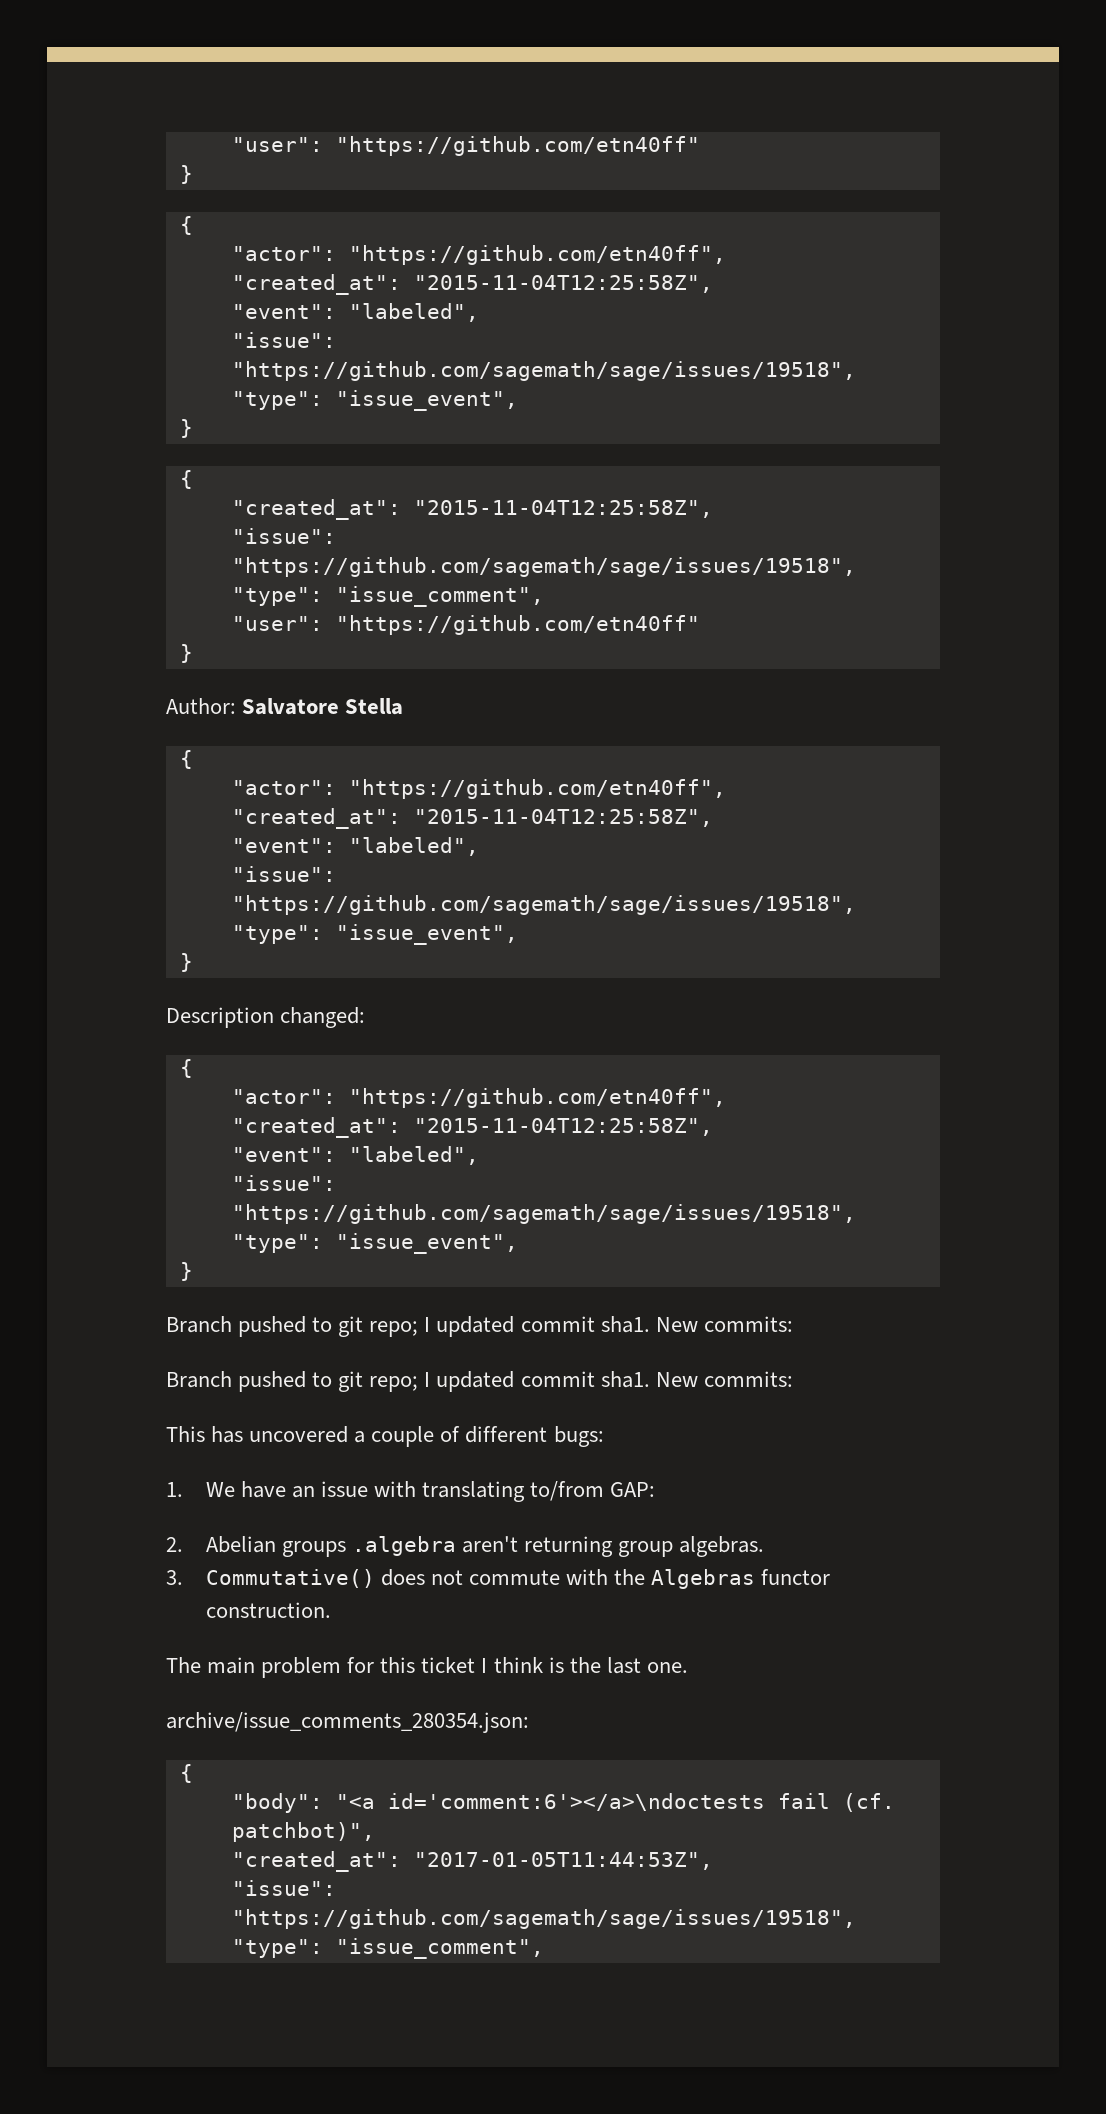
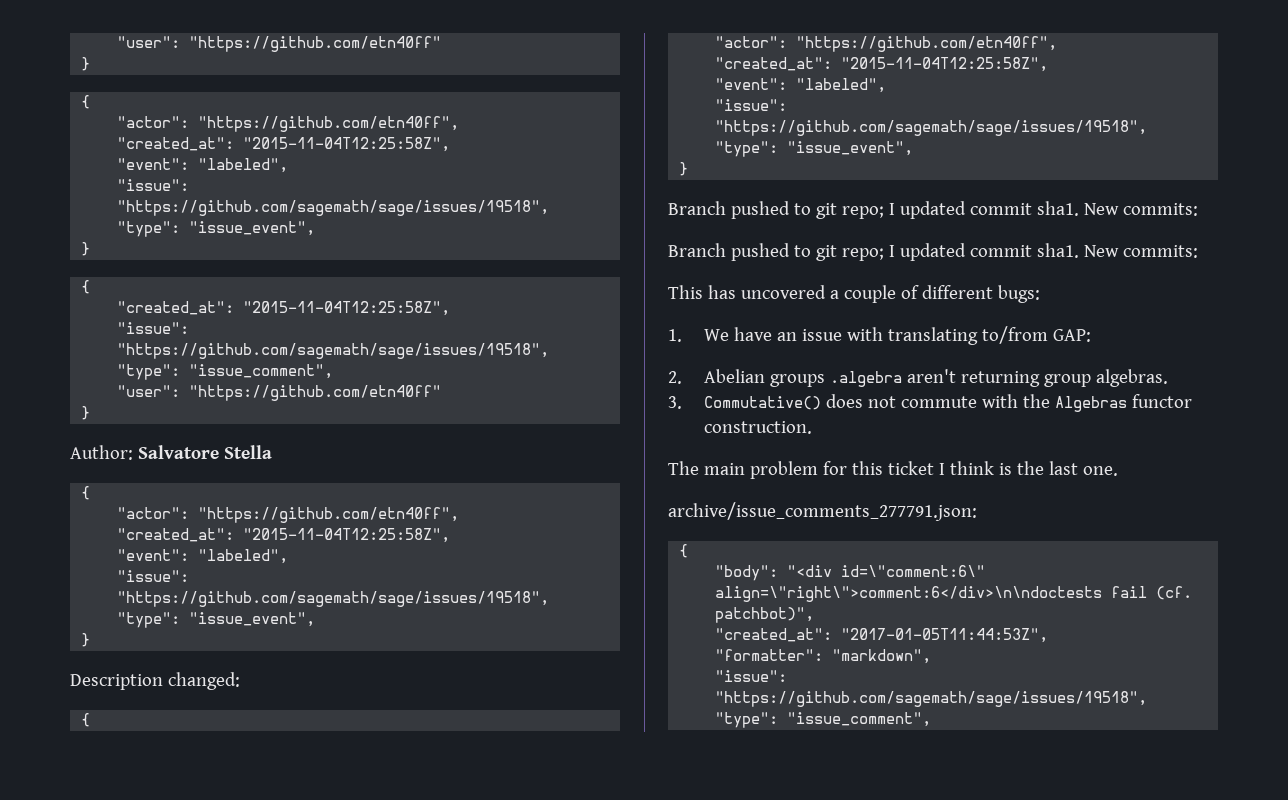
[166,1712,529,1733] archive/issue_comments_280354.json: -> [668,502,977,521] archive/issue_comments_277791.json:
[335,1793,765,1811] "<a id='comment:6'></a>\ndoctests -> [787,565,986,577] [715,586,1103,602] "<div id=\"comment:6\" align=\"right\">comment:6</div>\n\ndoctests
(713, 1861) none -> [715,649,932,664] // "formatter": "markdown",

